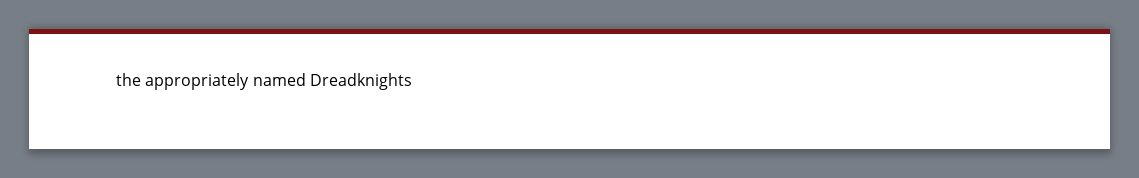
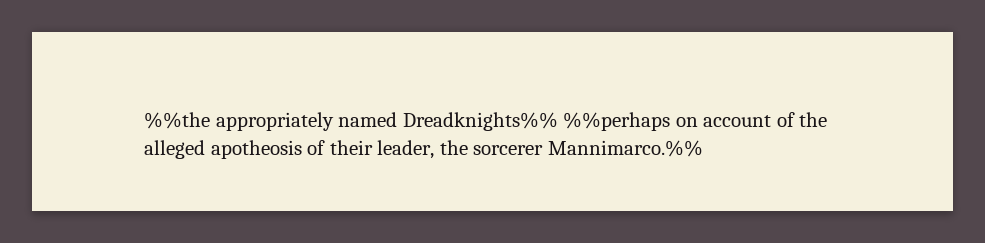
[116,73,141,86] the -> [144,112,210,129] %%the
[309,73,412,90] Dreadknights -> [402,112,828,131] [144,140,703,159] Dreadknights%% %%perhaps on account of the alleged apotheosis of their leader, the sorcerer Mannimarco.%%

